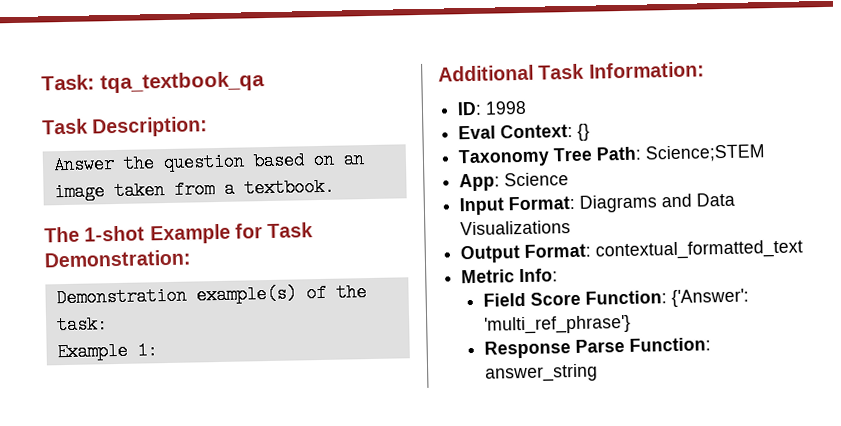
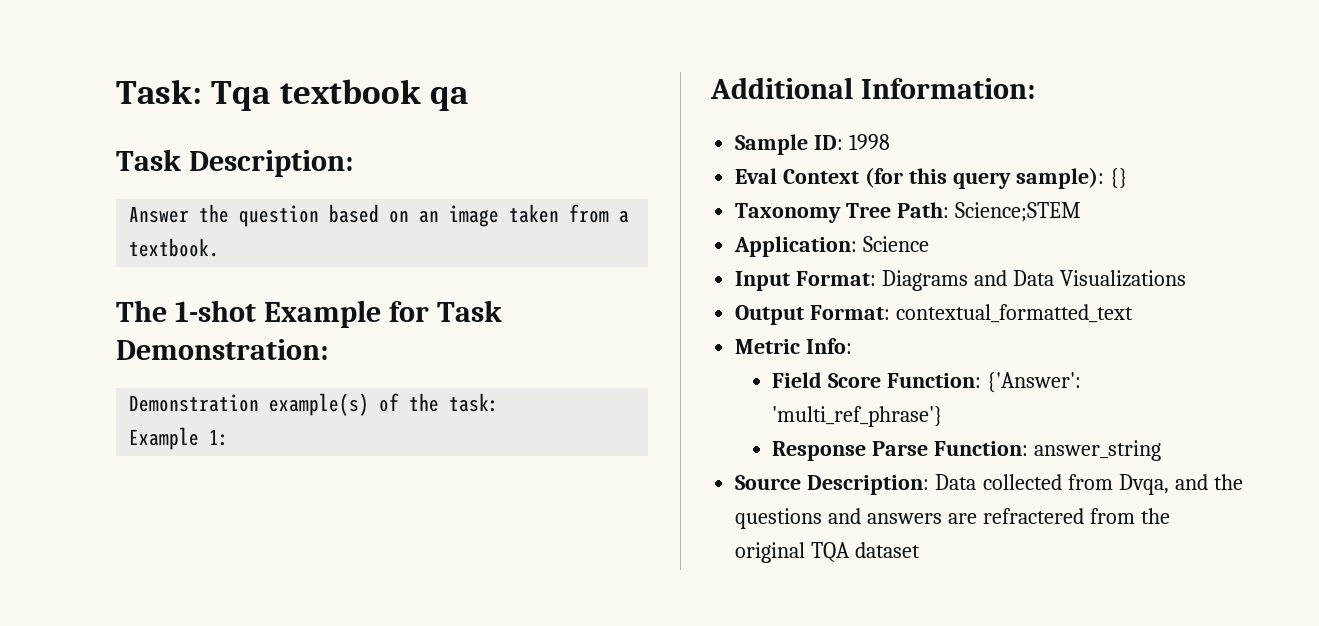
[100,71,265,94] tqa_textbook_qa -> [211,79,468,111] Tqa textbook qa
[538,63,585,80] Task -> (853, 88) none
(705, 70) none -> [735,134,809,155] Sample
[500,123,574,139] Context: -> [783,167,1104,189] Context (for this query sample):
[459,173,501,192] App: -> [734,236,858,257] Application:
(599, 373) none -> [735,474,1243,495] [735,508,1170,529] [735,542,921,563] // Source Description: Data collected from Dvqa, and the questions and answers are refractered from the original TQA dataset

